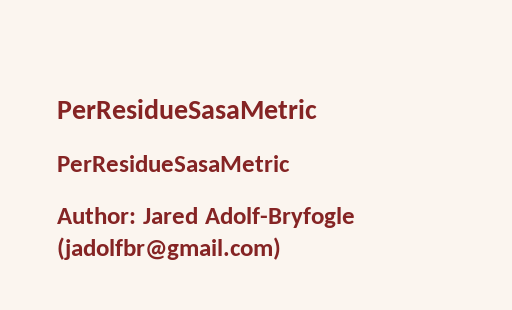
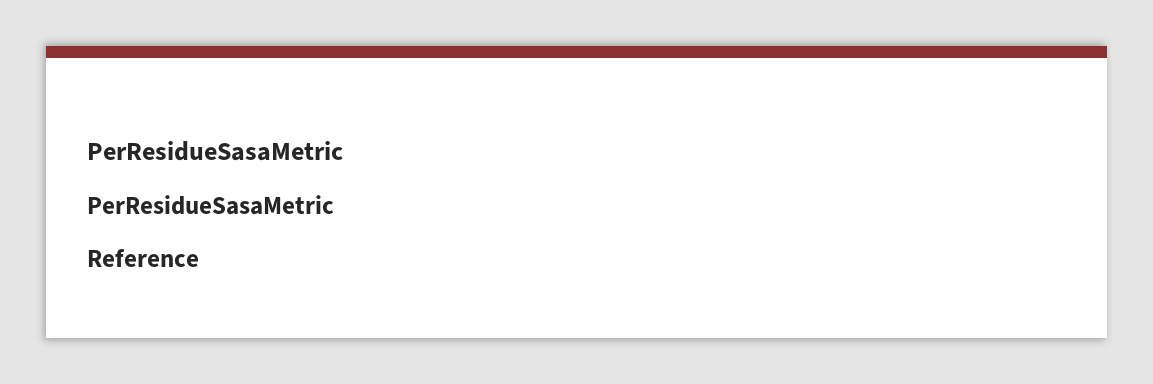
[57,207,355,228] [57,237,281,260] Author: Jared Adolf-Bryfogle (jadolfbr@gmail.com) -> [87,249,199,267] Reference

